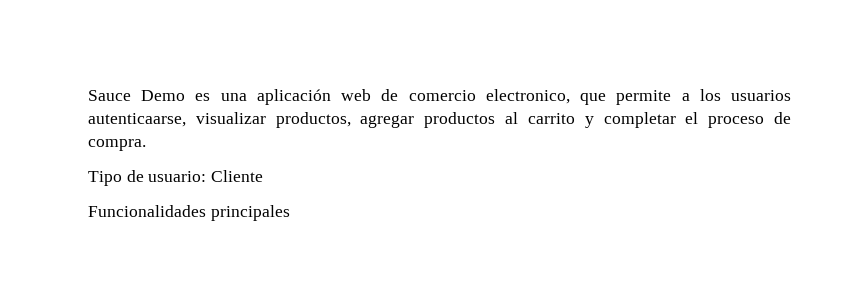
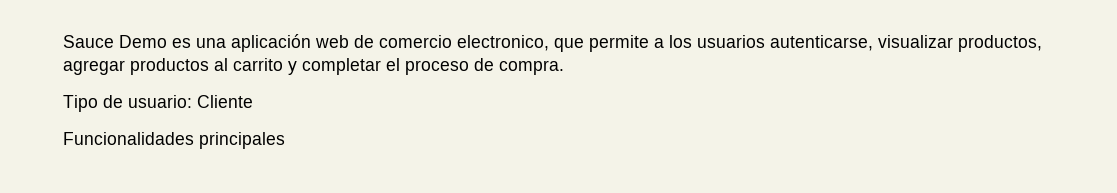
[88,113,186,127] autenticaarse, -> [770,35,873,51] autenticarse,

